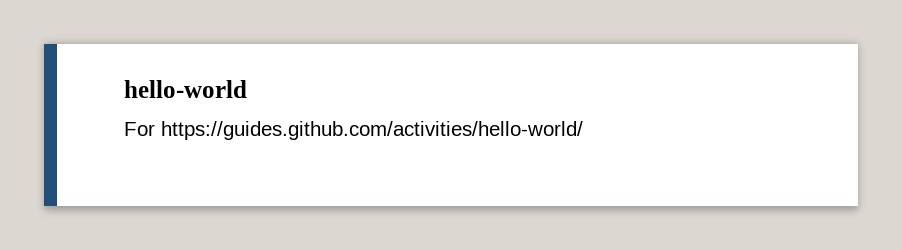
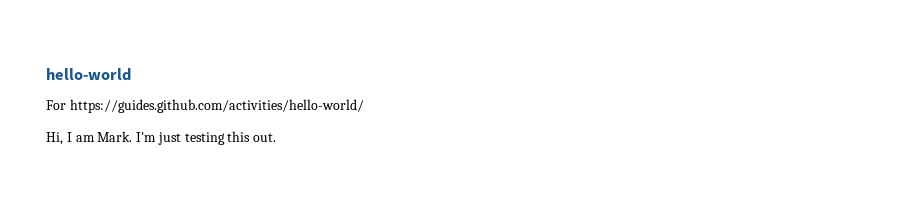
(583, 130) none -> [46,131,277,145] // Hi, I am Mark. I'm just testing this out.

